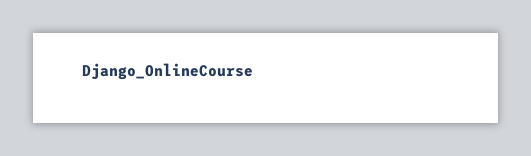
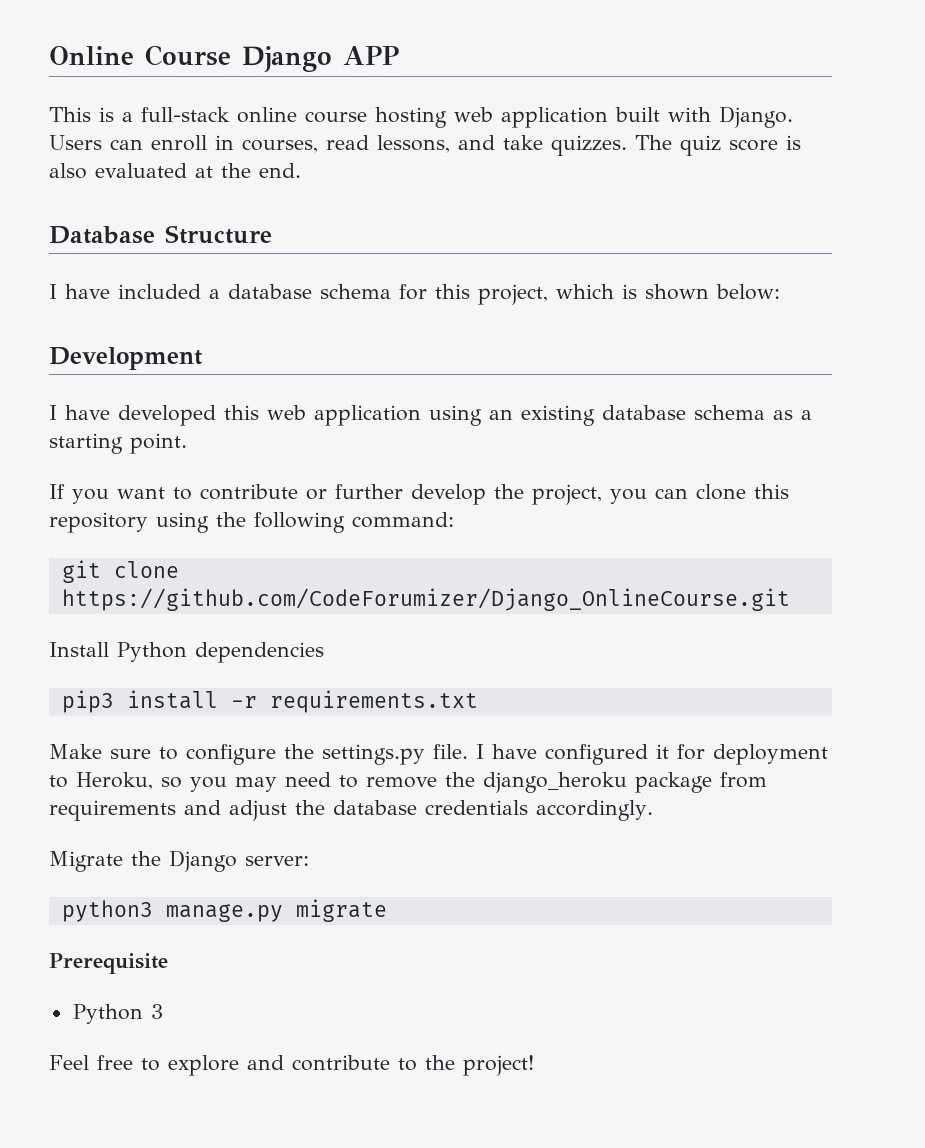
[82,63,253,80] Django_OnlineCourse -> [49,45,399,72] [49,106,793,128] [49,135,801,156] [49,163,301,179] [49,225,272,244] [49,284,780,305] [49,347,203,370] [49,405,812,426] [49,433,187,454] [49,484,789,505] [49,512,454,533] [61,560,179,583] [61,588,790,611] [49,642,324,663] [61,690,478,713] [49,744,828,765] [49,772,767,793] [49,800,653,821] [49,850,309,872] [61,899,387,922] [49,953,168,974] [72,1004,163,1024] [49,1055,534,1076] Online Course Django APP // This is a full-stack online course hosting web application built with Django. Users can enroll in courses, read lessons, and take quizzes. The quiz score is also evaluated at the end. // Database Structure // I have included a database schema for this project, which is shown below: // Development // I have developed this web application using an existing database schema as a starting point. // If you want to contribute or further develop the project, you can clone this repository using the following command: // git clone https://github.com/CodeForumizer/Django_OnlineCourse.git // Install Python dependencies // pip3 install -r requirements.txt // Make sure to configure the settings.py file. I have configured it for deployment to Heroku, so you may need to remove the django_heroku package from requirements and adjust the database credentials accordingly. // Migrate the Django server: // python3 manage.py migrate // Prerequisite // Python 3 // Feel free to explore and contribute to the project!

